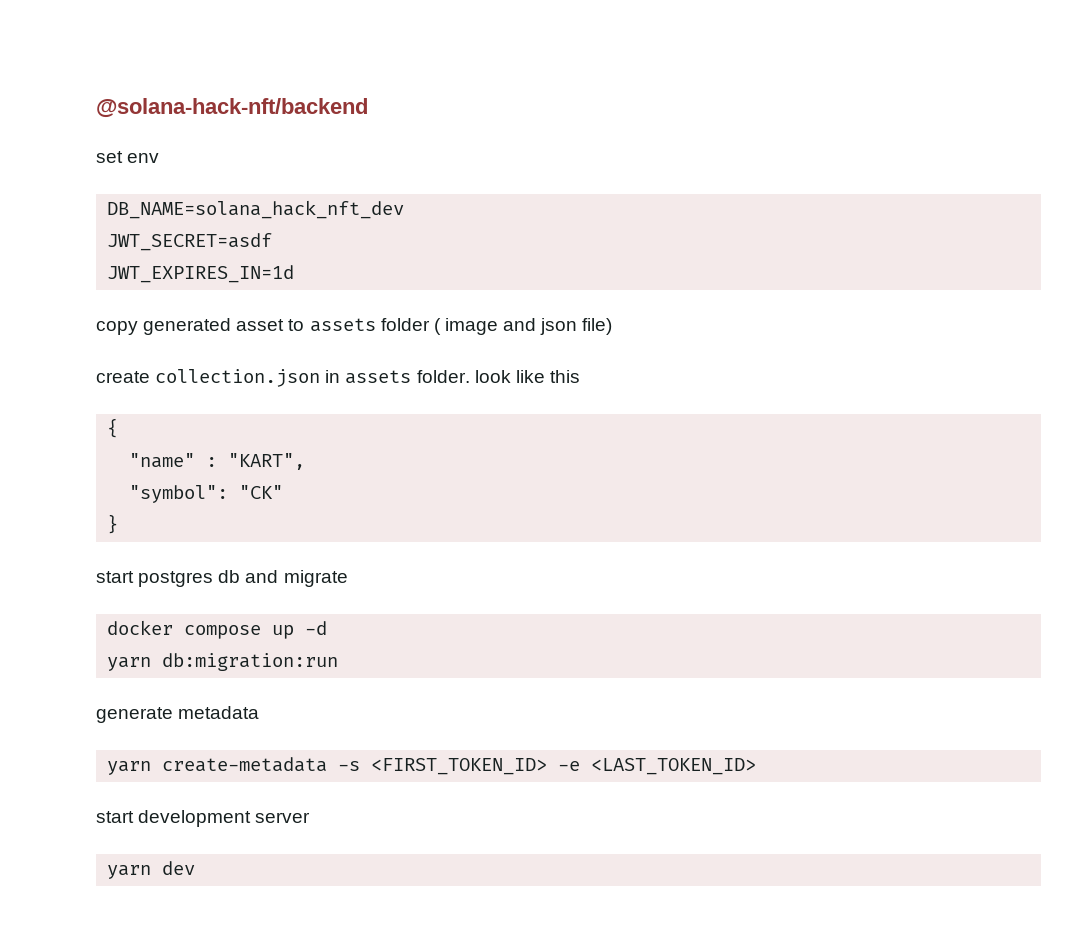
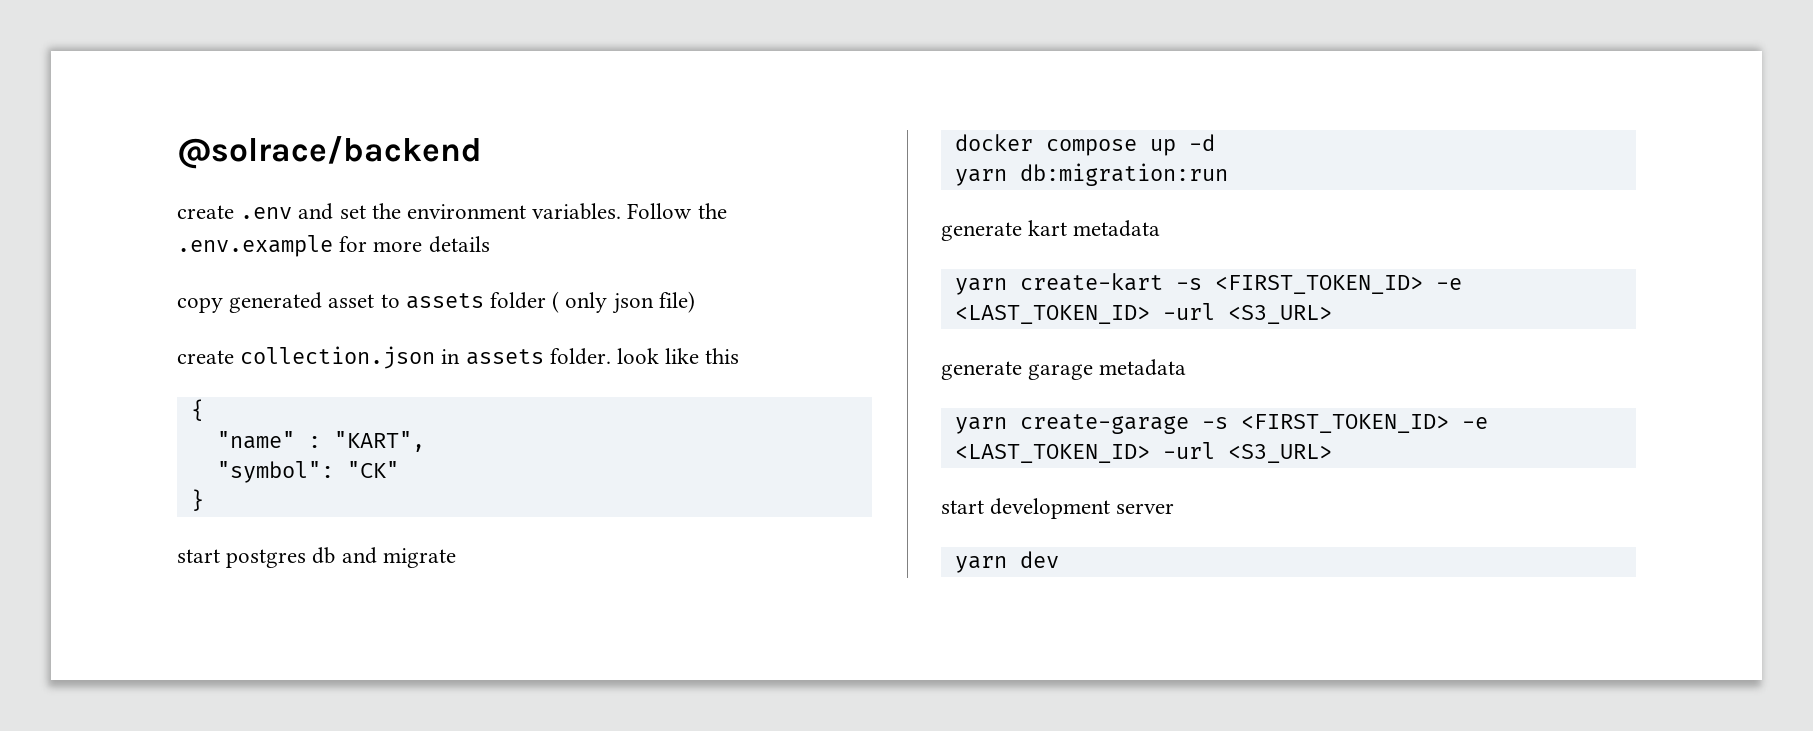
[96,98,368,118] [96,151,160,163] [107,200,405,219] [107,233,273,251] [107,265,295,283] @solana-hack-nft/backend // set env // DB_NAME=solana_hack_nft_dev // JWT_SECRET=asdf // JWT_EXPIRES_IN=1d -> [177,136,482,169] [177,203,727,220] [177,235,490,257] @solrace/backend // create .env and set the environment variables. Follow the .env.example for more details
[444,318,537,335] image and -> [565,292,608,313] only
[178,706,260,719] [107,757,757,775] metadata // yarn create-metadata -s <FIRST_TOKEN_ID> -e <LAST_TOKEN_ID> -> [1028,220,1161,237] [954,273,1462,295] [954,303,1332,324] [941,359,1187,380] [954,414,1488,434] [954,442,1332,463] kart metadata // yarn create-kart -s <FIRST_TOKEN_ID> -e <LAST_TOKEN_ID> -url <S3_URL> // generate garage metadata // yarn create-garage -s <FIRST_TOKEN_ID> -e <LAST_TOKEN_ID> -url <S3_URL>

